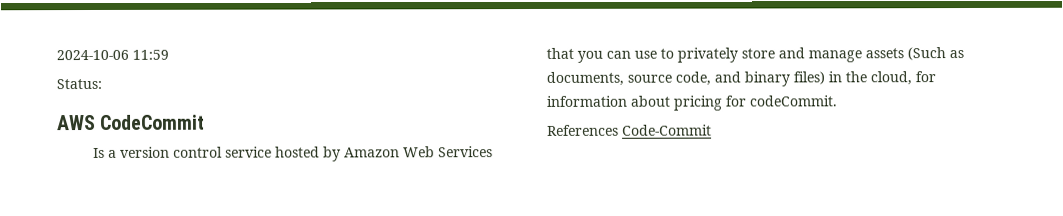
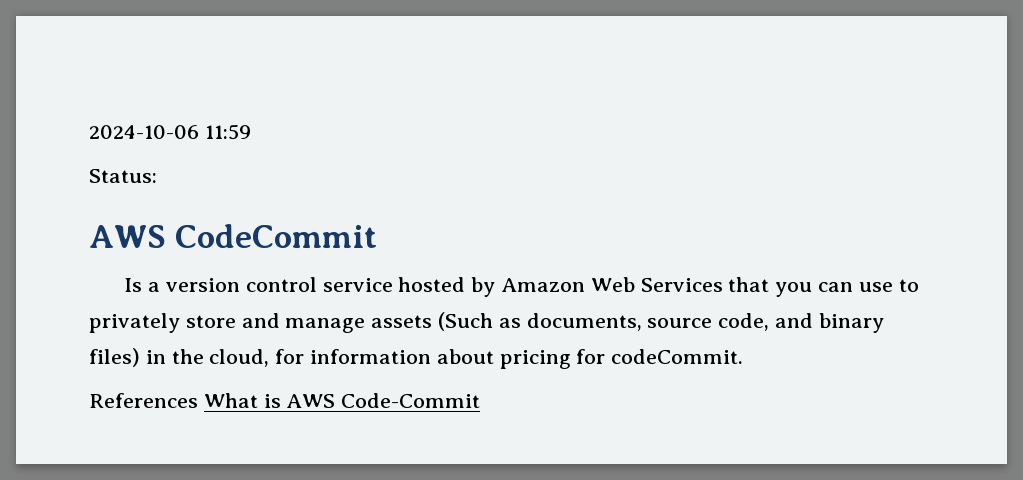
(619, 130) none -> [203,393,336,408] What is AWS

